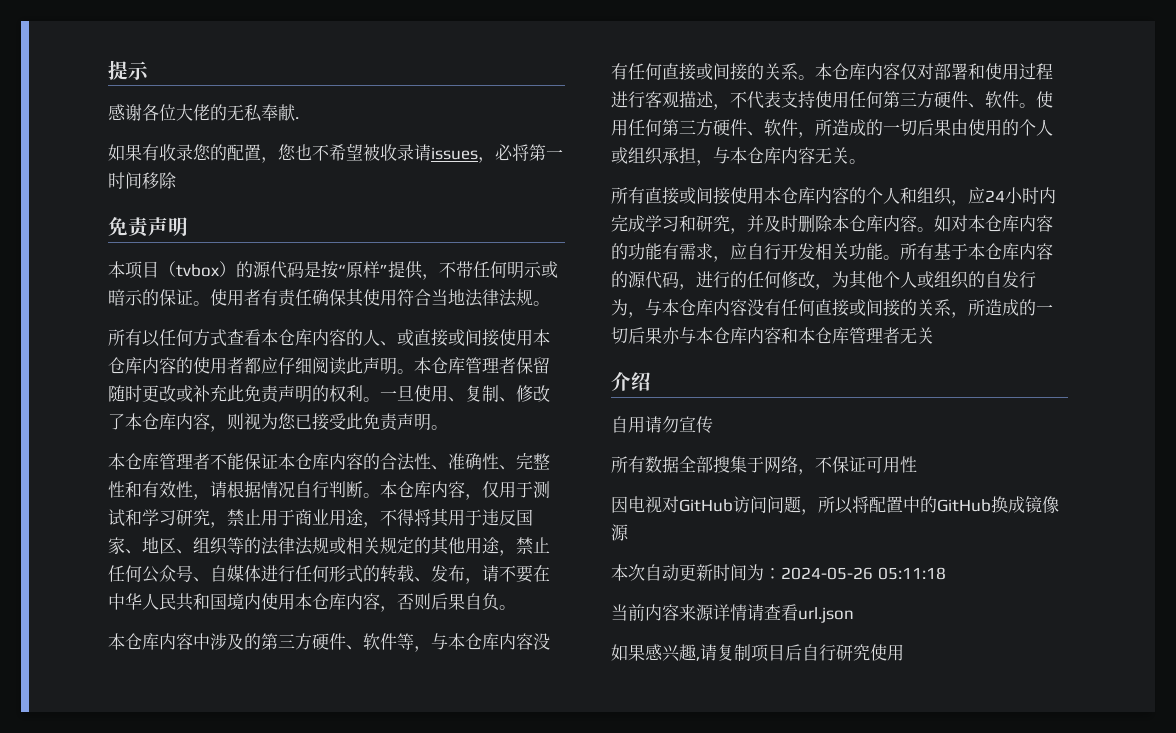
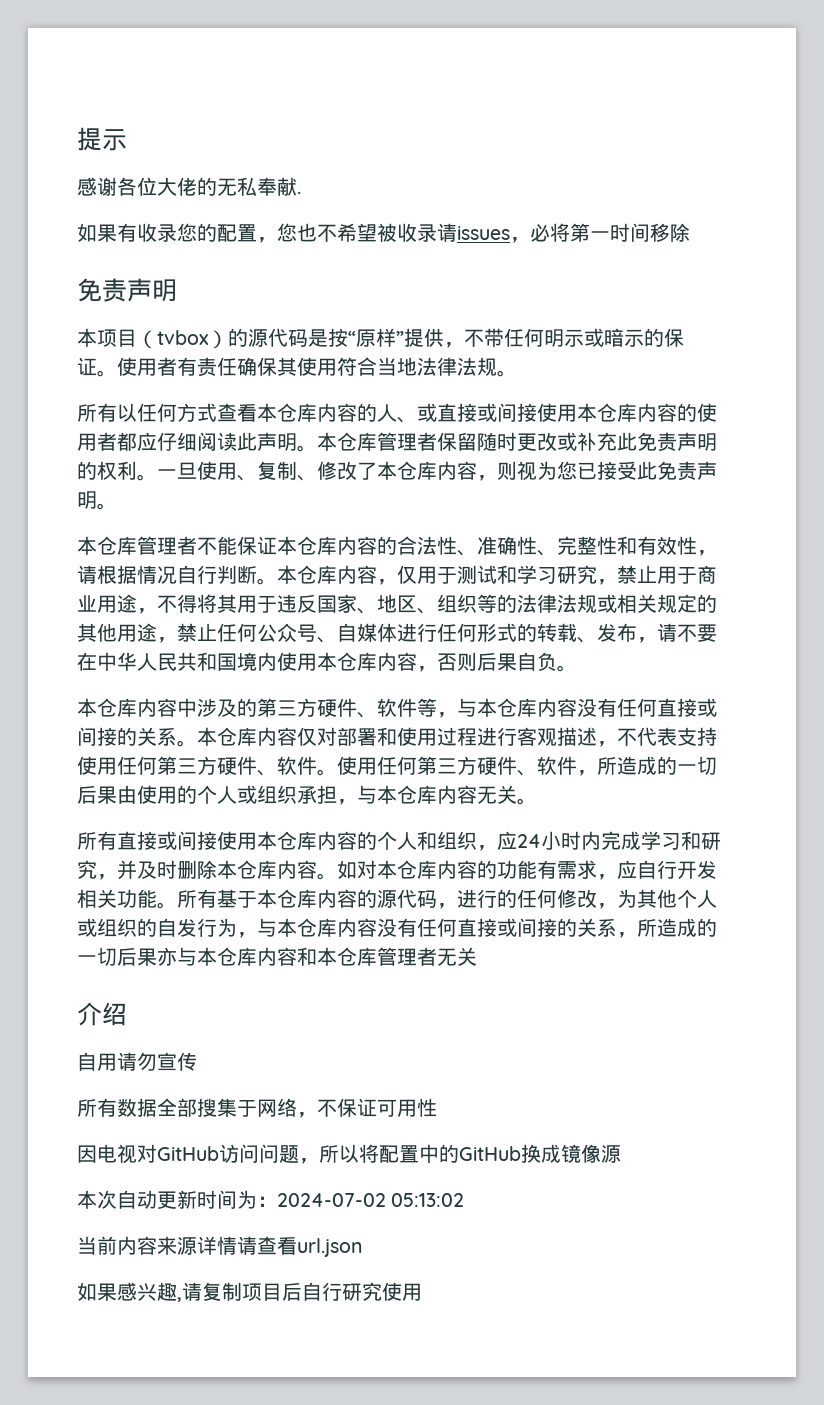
[781,567,946,580] 2024-05-26 05:11:18 -> [277,1193,465,1207] 2024-07-02 05:13:02

